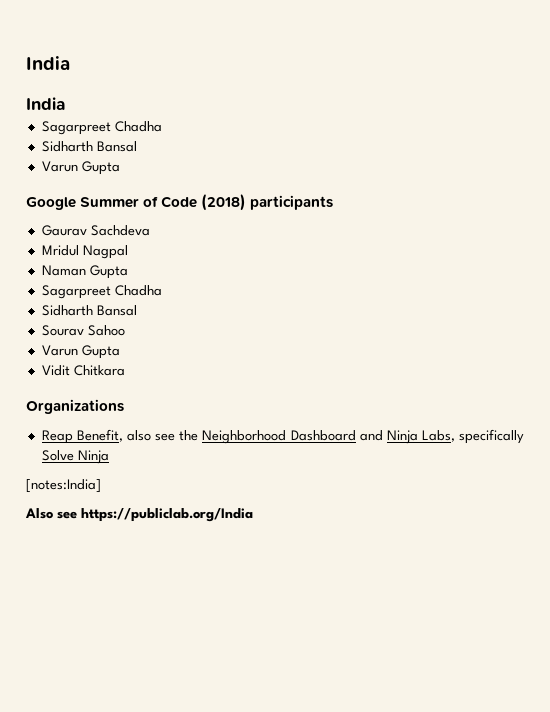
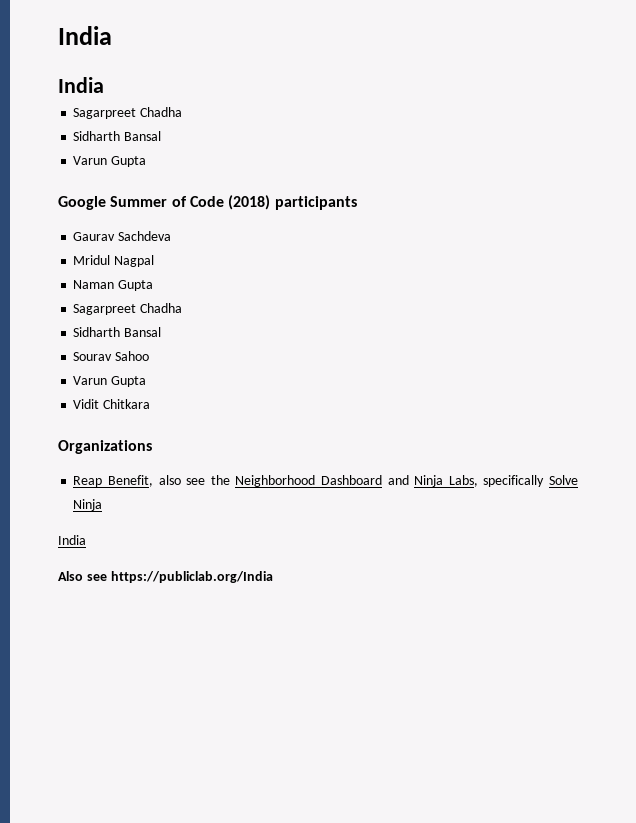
[26,479,101,493] [notes:India] -> [58,535,86,545] India

